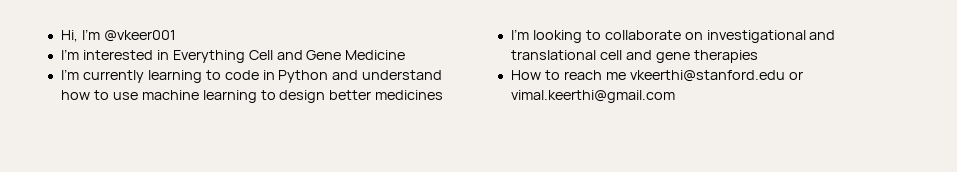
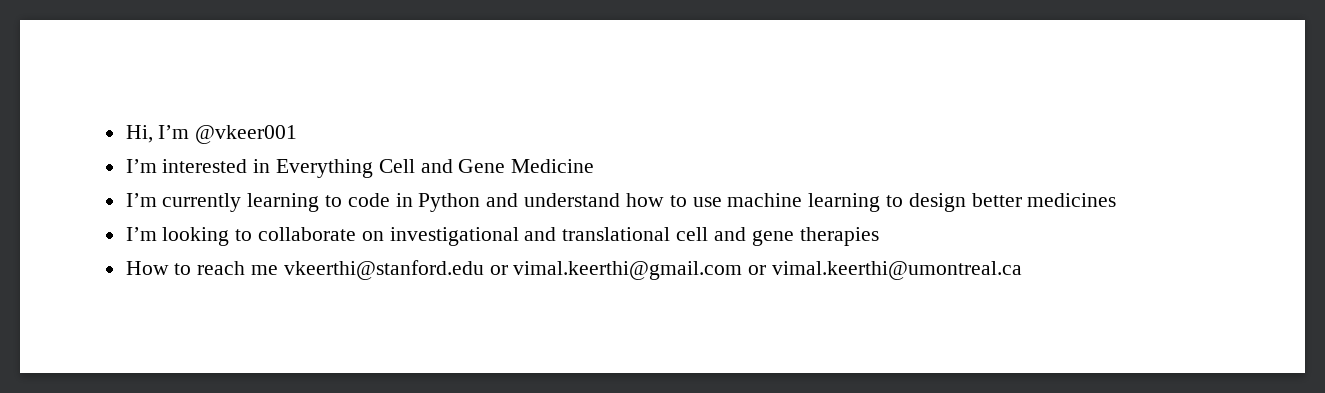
(675, 96) none -> [748,261,1023,280] or vimal.keerthi@umontreal.ca

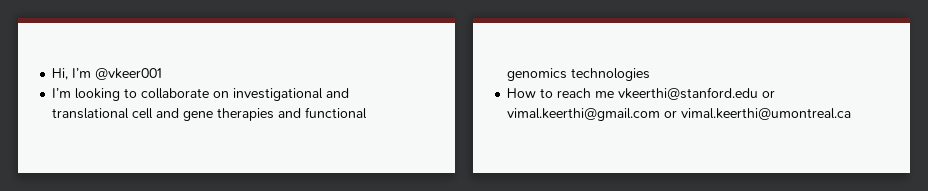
[125,159,595,178] [125,193,1117,212] // I’m interested in Everything Cell and Gene Medicine // I’m currently learning to code in Python and understand how to use machine learning to design better medicines -> (163, 74) none
(879, 236) none -> [278,107,368,119] [507,68,651,81] and functional genomics technologies

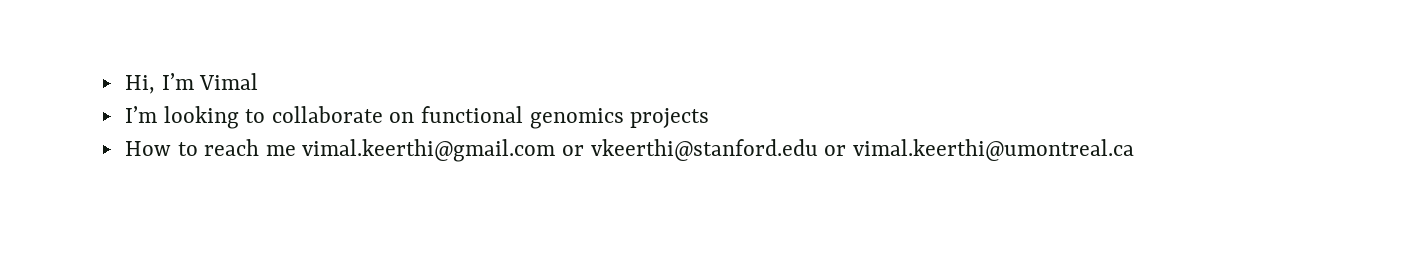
[95,68,163,80] @vkeer001 -> [199,73,259,90] Vimal
[233,88,350,101] [52,108,302,121] investigational and translational cell and gene therapies and -> (415, 117) none
[571,68,651,81] technologies -> [630,108,710,128] projects
[618,87,776,100] [507,108,661,121] vkeerthi@stanford.edu or vimal.keerthi@gmail.com -> [302,139,818,162] vimal.keerthi@gmail.com or vkeerthi@stanford.edu

